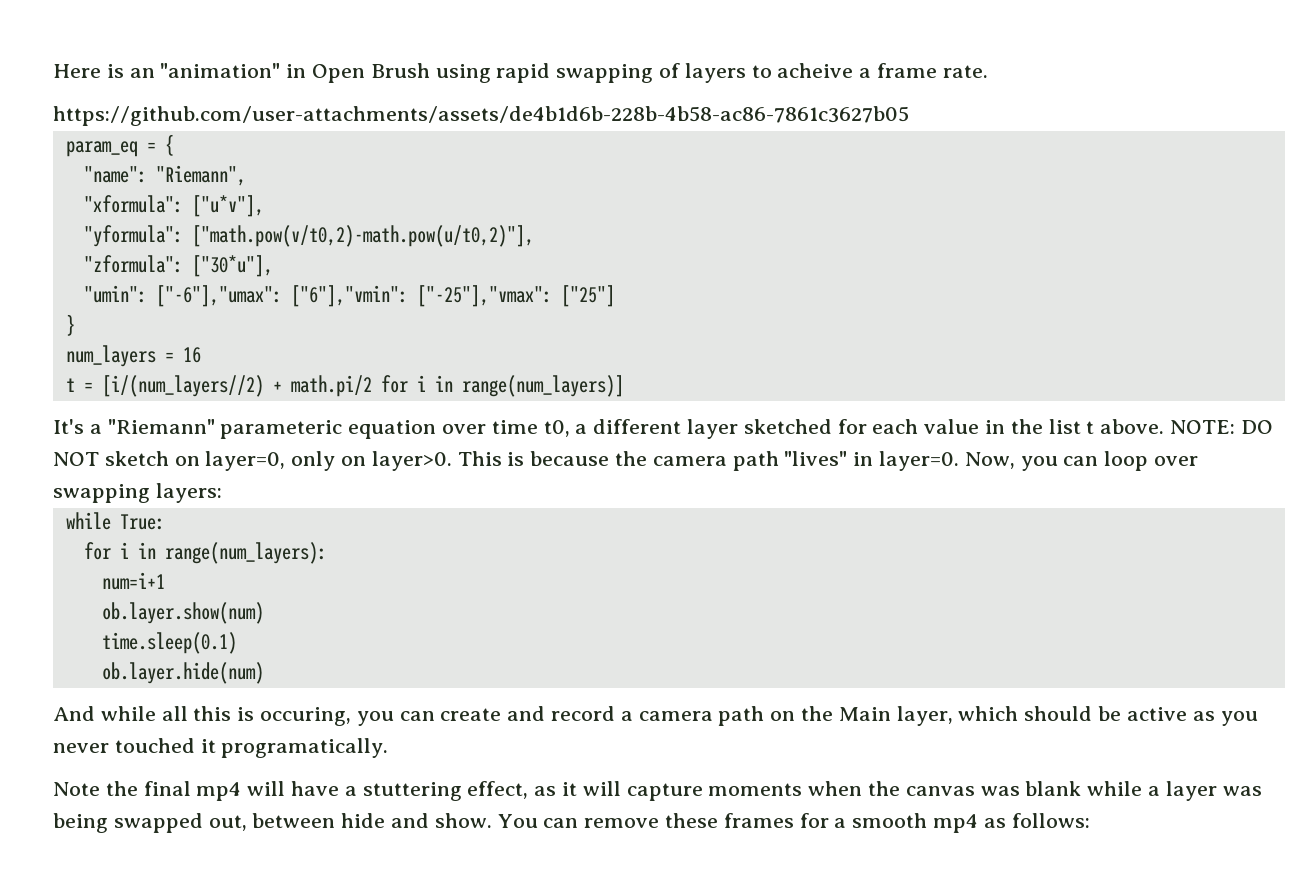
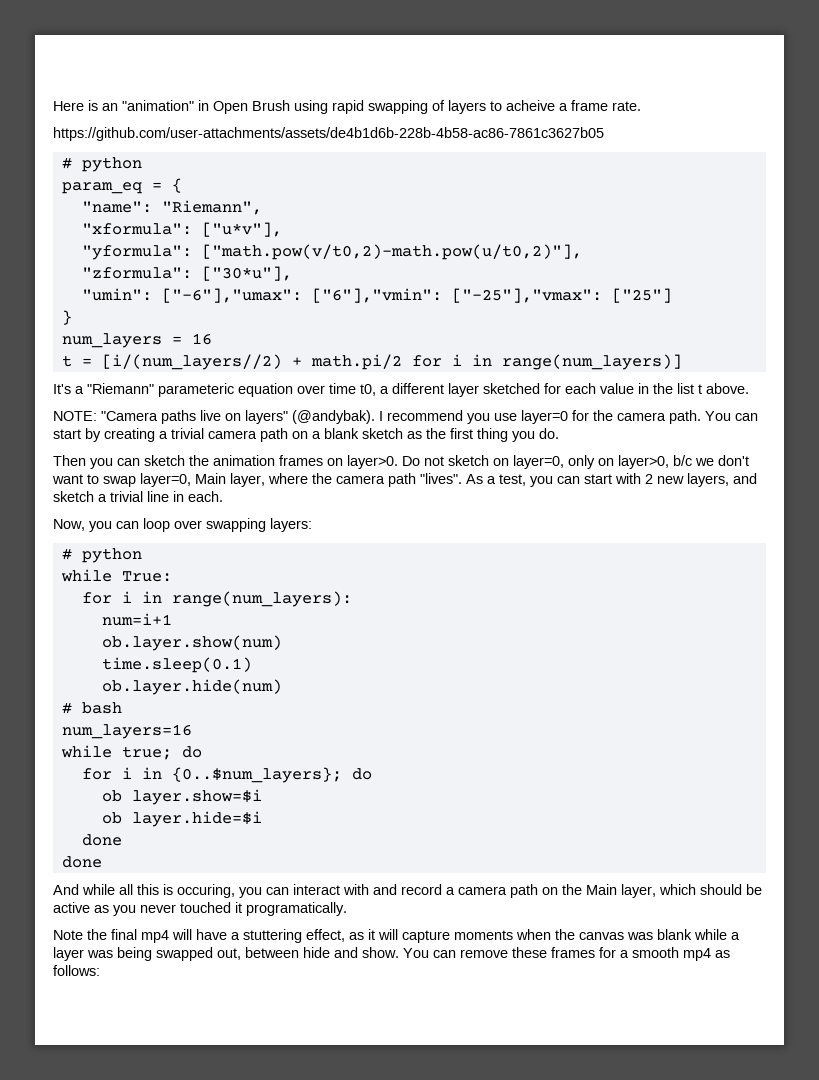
(909, 116) none -> [61,157,142,172] // # python
[1170,420,1273,434] [53,452,99,466] NOTE: DO NOT -> [53,410,758,424] [53,428,559,442] [53,455,444,469] // NOTE: "Camera paths live on layers" (@andybak). I recommend you use layer=0 for the camera path. You can start by creating a trivial camera path on a blank sketch as the first thing you do. // Then you can sketch the animation frames on layer>0. Do not
[371,451,960,471] layer>0. This is because the camera path "lives" in layer=0. -> [618,455,749,469] [52,473,757,487] [53,491,223,502] layer>0, b/c we don't want to swap layer=0, Main layer, where the camera path "lives". As a test, you can start with 2 new layers, and sketch a trivial line in each. //
(222, 493) none -> [61,548,142,563] // # python
(264, 673) none -> [61,702,122,714] [61,724,192,739] [60,745,202,760] [81,767,372,783] [101,789,262,805] [101,811,262,827] [81,834,122,846] [61,856,102,868] // # bash // num_layers=16 // while true; do // for i in {0..$num_layers}; do // ob layer.show=$i // ob layer.hide=$i // done // done
[440,708,502,721] create -> [293,884,369,895] interact with

